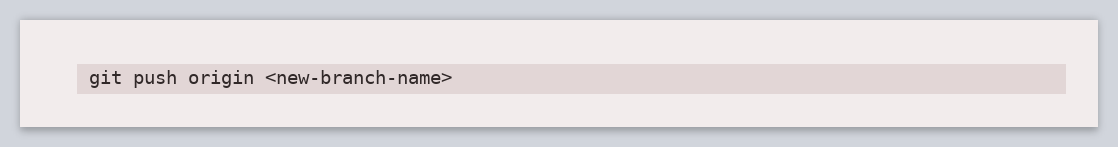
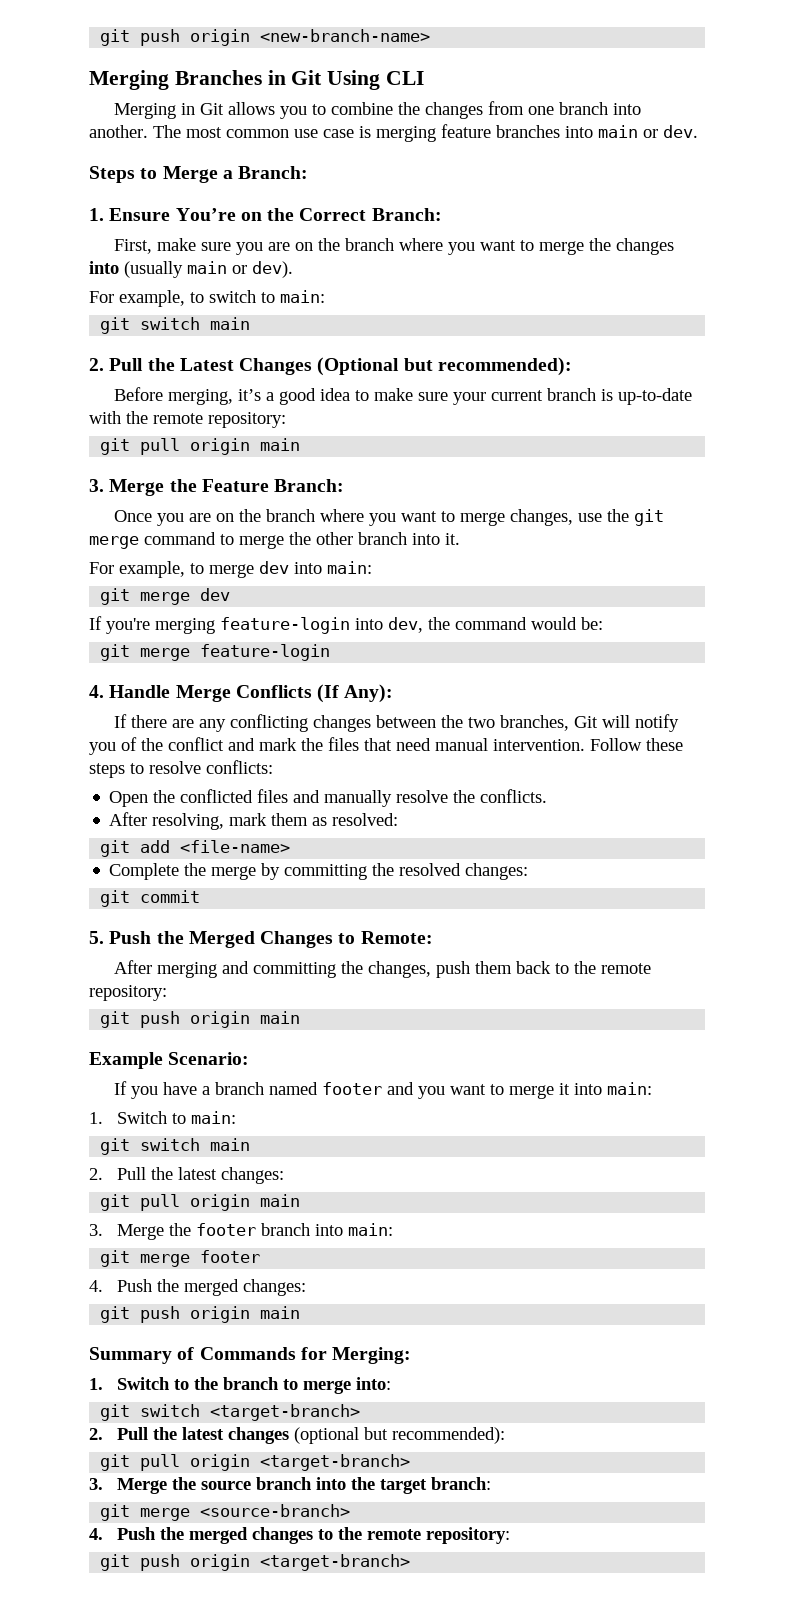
(452, 77) none -> [89,70,425,90] [114,101,642,119] [89,124,698,142] [89,166,309,183] [89,208,442,221] [114,238,675,255] [89,261,293,278] [89,290,325,307] [100,317,251,334] [89,357,572,376] [114,387,693,405] [89,411,286,428] [100,438,301,455] [89,479,345,496] [114,509,665,526] [89,532,460,549] [89,561,372,578] [100,588,231,605] [89,616,603,634] [100,644,331,661] [89,684,394,703] [114,714,680,732] [89,737,683,755] [89,760,273,778] [109,789,548,807] [109,812,399,830] [100,840,291,857] [109,863,529,880] [100,890,201,907] [89,931,433,948] [114,960,652,978] [89,985,167,1001] [100,1011,301,1028] [89,1052,250,1069] [114,1081,653,1099] [89,1111,236,1124] [100,1138,251,1155] [89,1167,284,1184] [100,1194,301,1211] [89,1223,393,1240] [100,1250,261,1267] [89,1279,306,1296] [100,1306,301,1323] [89,1347,412,1364] [89,1377,391,1394] [100,1404,361,1421] [89,1427,505,1444] [100,1454,411,1471] [89,1477,491,1494] [100,1504,351,1521] [89,1527,510,1544] [100,1554,411,1571] // Merging Branches in Git Using CLI // Merging in Git allows you to combine the changes from one branch into another. The most common use case is merging feature branches into main or dev. // Steps to Merge a Branch: // 1. Ensure You’re on the Correct Branch: // First, make sure you are on the branch where you want to merge the changes into (usually main or dev). // For example, to switch to main: // git switch main // 2. Pull the Latest Changes (Optional but recommended): // Before merging, it’s a good idea to make sure your current branch is up-to-date with the remote repository: // git pull origin main // 3. Merge the Feature Branch: // Once you are on the branch where you want to merge changes, use the git merge command to merge the other branch into it. // For example, to merge dev into main: // git merge dev // If you're merging feature-login into dev, the command would be: // git merge feature-login // 4. Handle Merge Conflicts (If Any): // If there are any conflicting changes between the two branches, Git will notify you of the conflict and mark the files that need manual intervention. Follow these steps to resolve conflicts: // Open the conflicted files and manually resolve the conflicts. // After resolving, mark them as resolved: // git add <file-name> // Complete the merge by committing the resolved changes: // git commit // 5. Push the Merged Changes to Remote: // After merging and committing the changes, push them back to the remote repository: // git push origin main // Example Scenario: // If you have a branch named footer and you want to merge it into main: // 1. Switch to main: // git switch main // 2. Pull the latest changes: // git pull origin main // 3. Merge the footer branch into main: // git merge footer // 4. Push the merged changes: // git push origin main // Summary of Commands for Merging: // 1. Switch to the branch to merge into: // git switch <target-branch> // 2. Pull the latest changes (optional but recommended): // git pull origin <target-branch> // 3. Merge the source branch into the target branch: // git merge <source-branch> // 4. Push the merged changes to the remote repository: // git push origin <target-branch>

